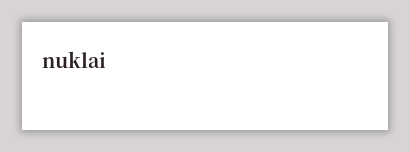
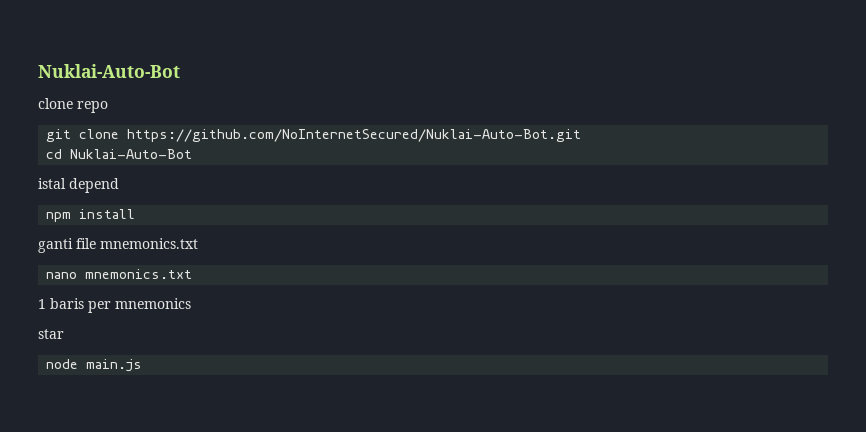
[42,51,106,68] nuklai -> [38,64,180,78] [38,98,108,113] [46,129,582,142] [46,149,193,159] [38,178,119,193] [46,209,136,222] [38,238,198,253] [46,269,193,279] [38,298,191,313] [38,329,64,339] [46,359,143,372] Nuklai-Auto-Bot // clone repo // git clone https://github.com/NoInternetSecured/Nuklai-Auto-Bot.git // cd Nuklai-Auto-Bot // istal depend // npm install // ganti file mnemonics.txt // nano mnemonics.txt // 1 baris per mnemonics // star // node main.js

